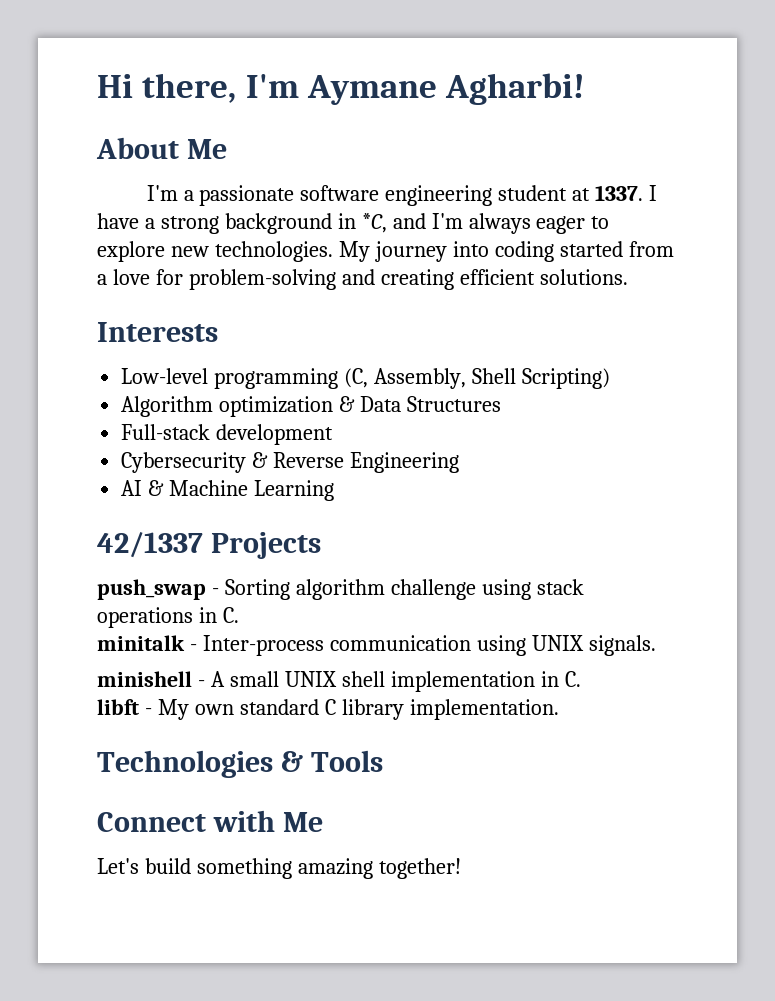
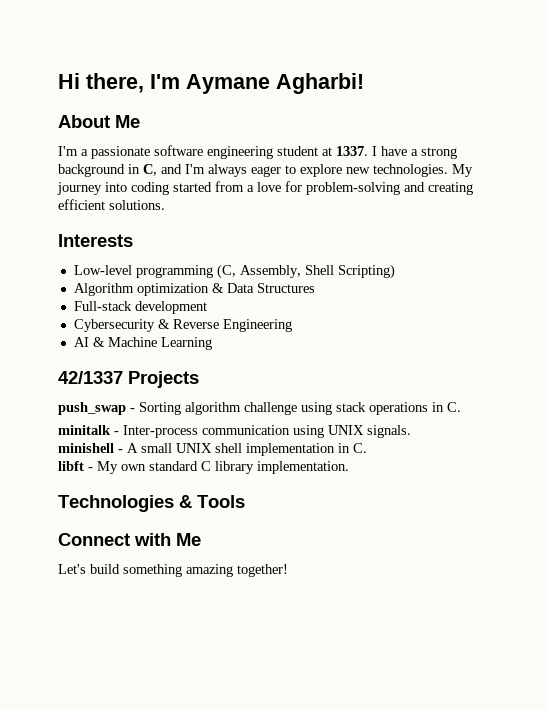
[361,213,387,233] *C, -> [143,164,157,176] C,

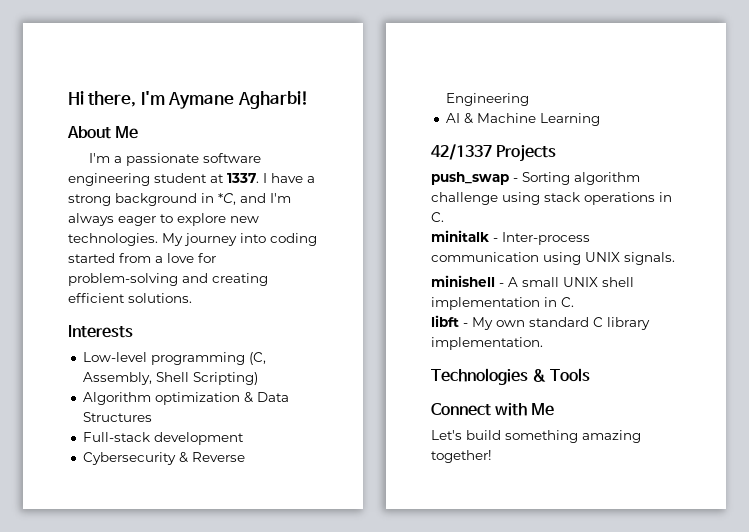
[143,164,157,176] C, -> [218,193,236,205] *C,

